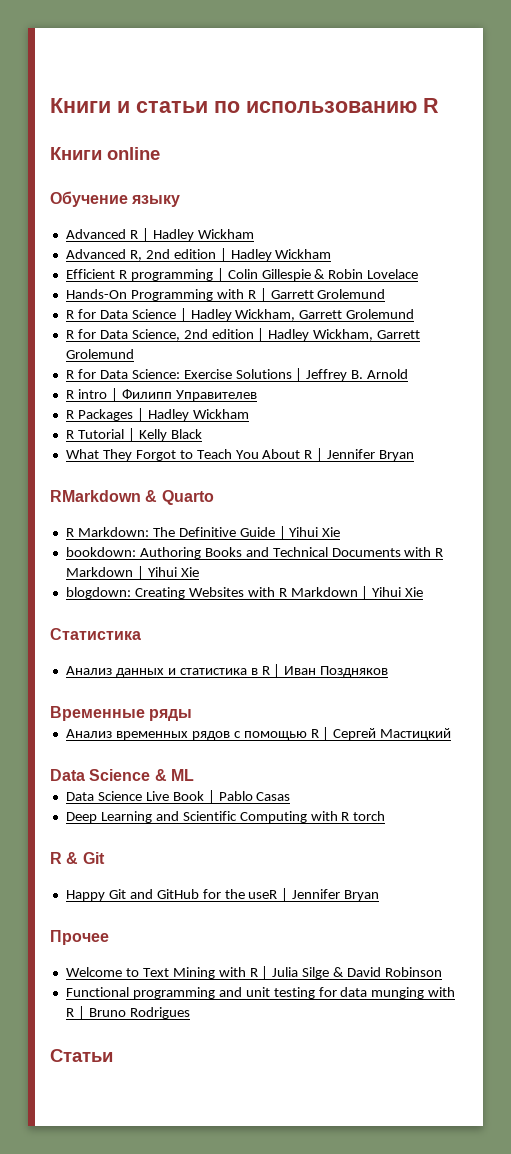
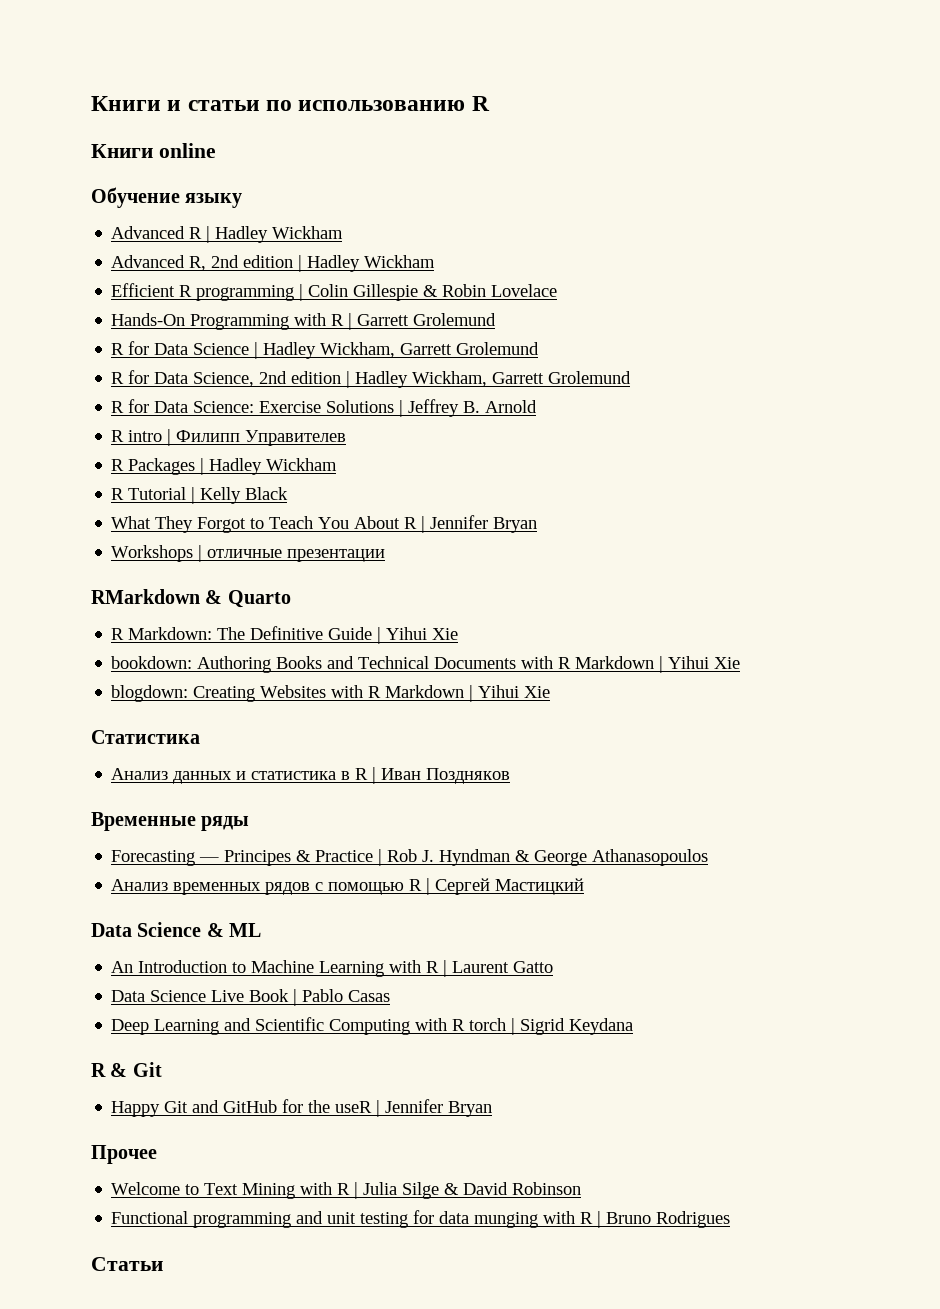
(415, 455) none -> [111,545,386,562] // Workshops | отличные презентации
(193, 715) none -> [111,849,709,866] // Forecasting — Principes & Practice | Rob J. Hyndman & George Athanasopoulos
(194, 775) none -> [111,960,554,977] // An Introduction to Machine Learning with R | Laurent Gatto
(386, 816) none -> [511,1018,634,1035] | Sigrid Keydana

